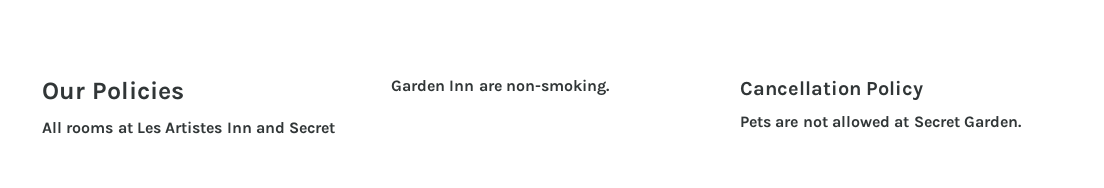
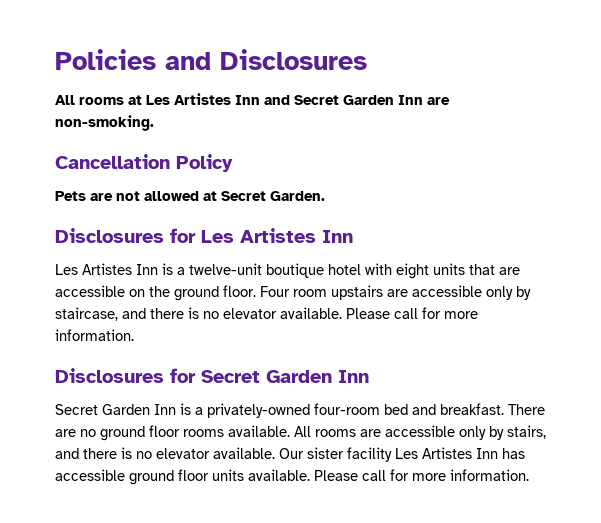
[42,82,85,100] Our -> (55, 59) none
(184, 90) none -> [165,49,367,70] and Disclosures
(1022, 122) none -> [55,228,353,243] [55,263,520,279] [55,285,531,301] [55,307,478,321] [55,329,134,341] [55,368,369,383] [55,403,545,418] [55,425,546,441] [55,447,525,462] [55,469,529,485] // Disclosures for Les Artistes Inn // Les Artistes Inn is a twelve-unit boutique hotel with eight units that are accessible on the ground floor. Four room upstairs are accessible only by staircase, and there is no elevator available. Please call for more information. // Disclosures for Secret Garden Inn // Secret Garden Inn is a privately-owned four-room bed and breakfast. There are no ground floor rooms available. All rooms are accessible only by stairs, and there is no elevator available. Our sister facility Les Artistes Inn has accessible ground floor units available. Please call for more information.

